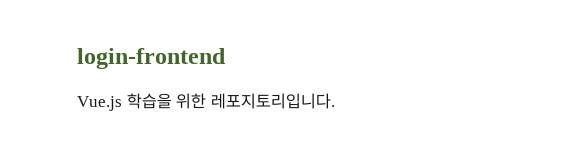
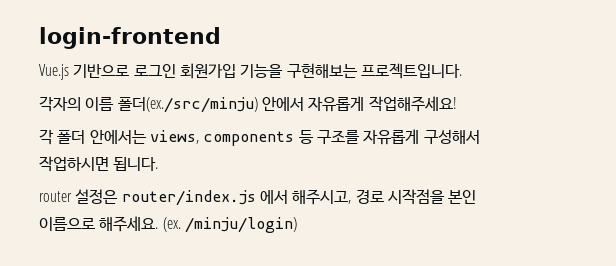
[126,93,335,109] 학습을 위한 레포지토리입니다. -> [73,63,462,79] [39,96,457,113] [39,129,480,146] [39,156,159,172] [39,189,477,206] [39,216,297,233] 기반으로 로그인 회원가입 기능을 구현해보는 프로젝트입니다. // 각자의 이름 폴더(ex./src/minju) 안에서 자유롭게 작업해주세요! // 각 폴더 안에서는 views, components 등 구조를 자유롭게 구성해서 작업하시면 됩니다. // router 설정은 router/index.js 에서 해주시고, 경로 시작점을 본인 이름으로 해주세요. (ex. /minju/login)

